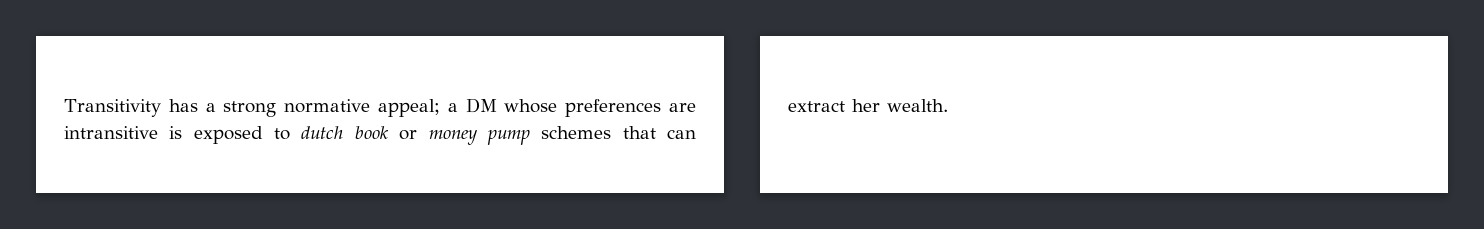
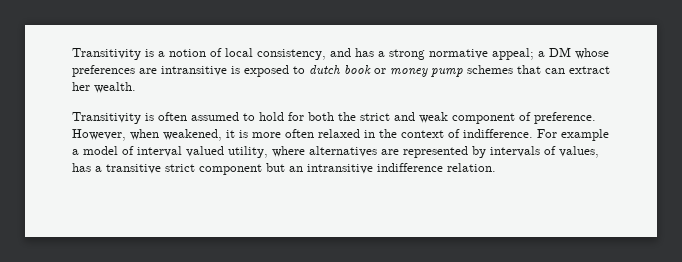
[64,99,161,117] Transitivity -> [72,48,351,60] Transitivity is a notion of local consistency, and
(948, 105) none -> [72,112,596,124] [72,129,609,141] [72,146,599,158] [72,163,496,175] // Transitivity is often assumed to hold for both the strict and weak component of preference. However, when weakened, it is more often relaxed in the context of indifference. For example a model of interval valued utility, where alternatives are represented by intervals of values, has a transitive strict component but an intransitive indifference relation.

